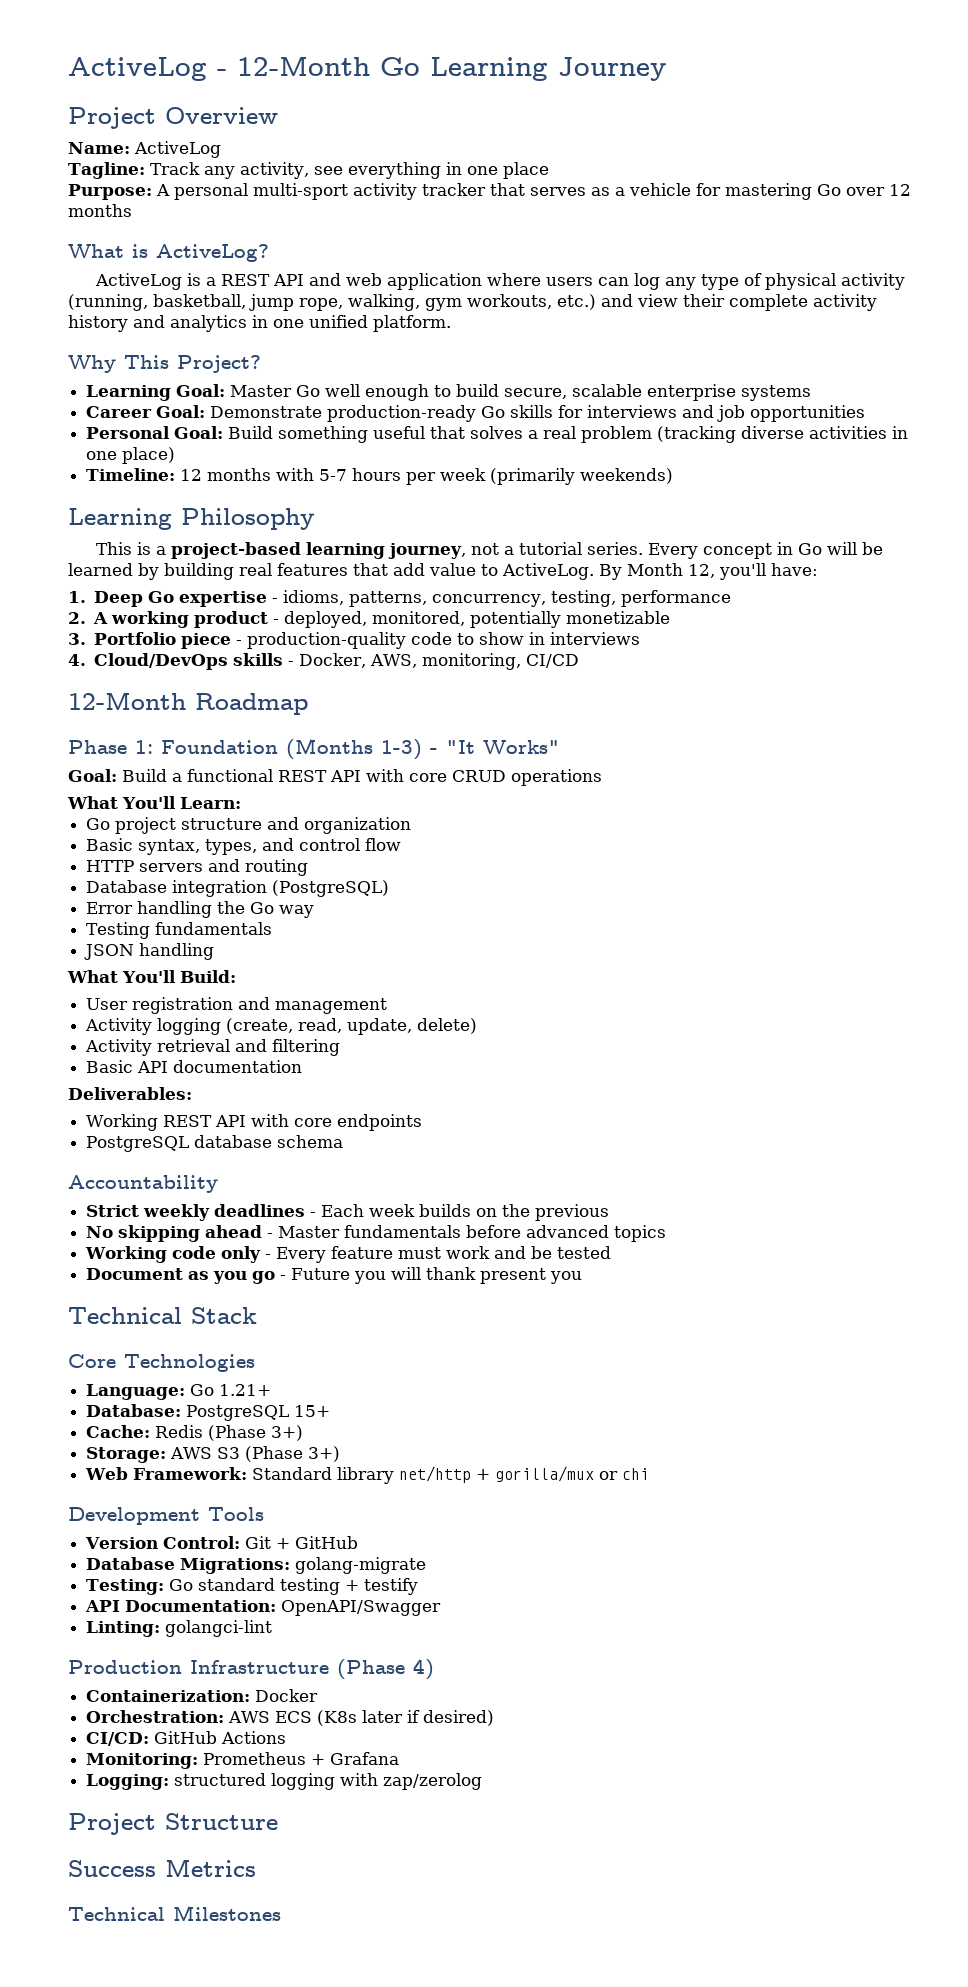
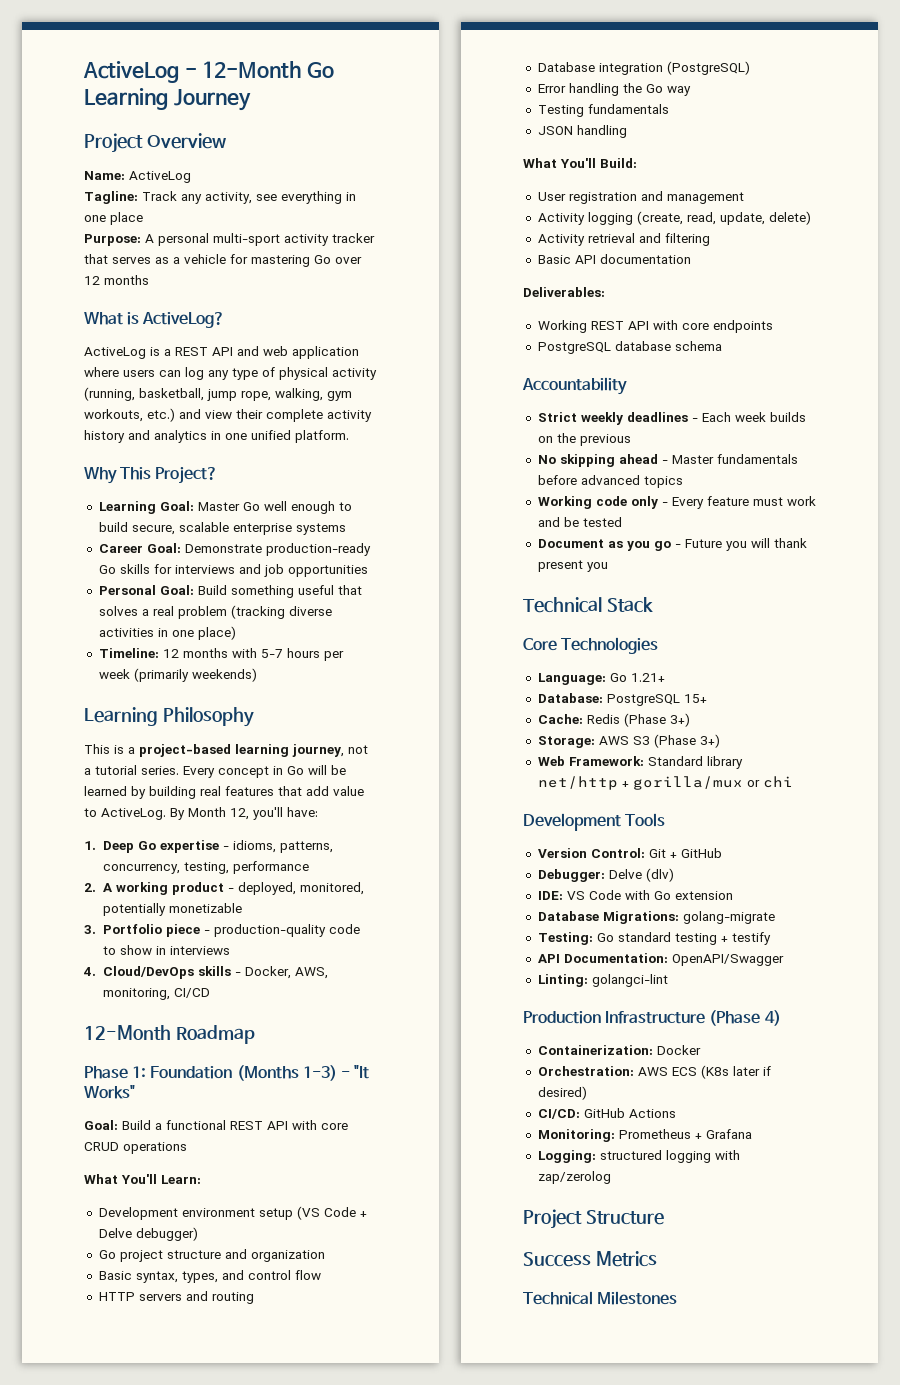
(241, 803) none -> [98,1206,367,1220] [98,1227,198,1241] // Development environment setup (VS Code + Delve debugger)
(359, 1542) none -> [537,868,674,882] [537,890,733,900] // Debugger: Delve (dlv) // IDE: VS Code with Go extension

